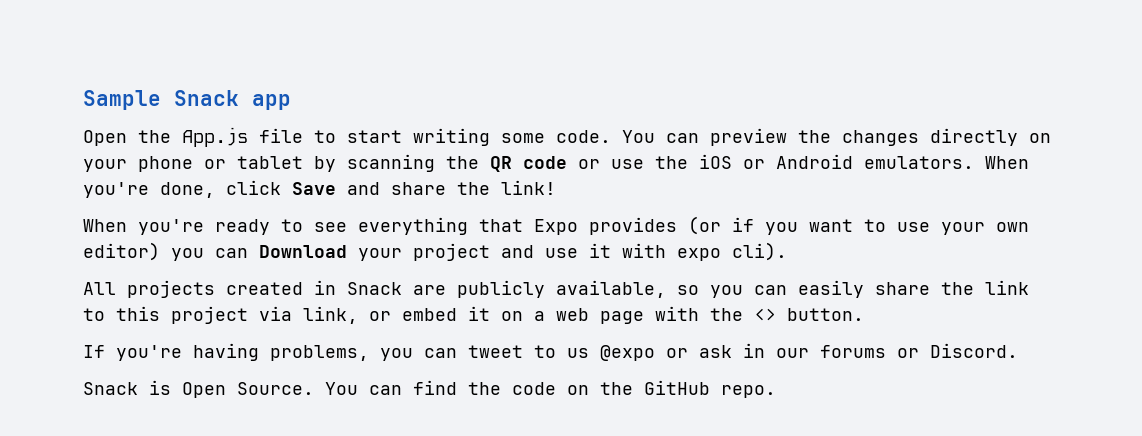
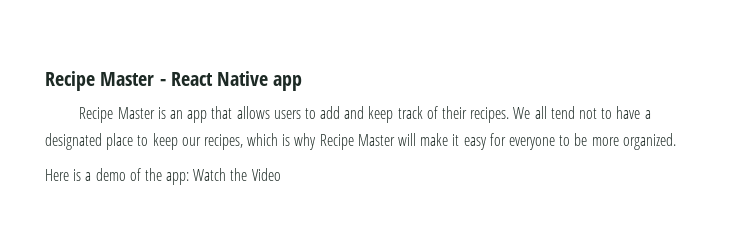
[83,90,291,110] [83,127,1051,147] [83,154,1029,172] [83,180,556,198] [83,216,1029,235] [83,242,787,261] [83,280,1029,298] [83,306,864,324] [83,343,1018,361] [83,380,776,398] Sample Snack app // Open the App.js file to start writing some code. You can preview the changes directly on your phone or tablet by scanning the QR code or use the iOS or Android emulators. When you're done, click Save and share the link! // When you're ready to see everything that Expo provides (or if you want to use your own editor) you can Download your project and use it with expo cli). // All projects created in Snack are publicly available, so you can easily share the link to this project via link, or embed it on a web page with the <> button. // If you're having problems, you can tweet to us @expo or ask in our forums or Discord. // Snack is Open Source. You can find the code on the GitHub repo. -> [45,71,303,91] [79,106,651,123] [45,133,676,150] [45,168,281,185] Recipe Master - React Native app // Recipe Master is an app that allows users to add and keep track of their recipes. We all tend not to have a designated place to keep our recipes, which is why Recipe Master will make it easy for everyone to be more organized. // Here is a demo of the app: Watch the Video

